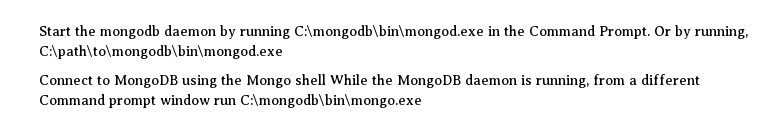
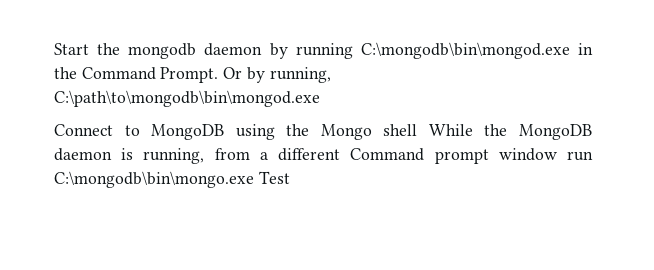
(422, 101) none -> [258,171,290,184] Test

